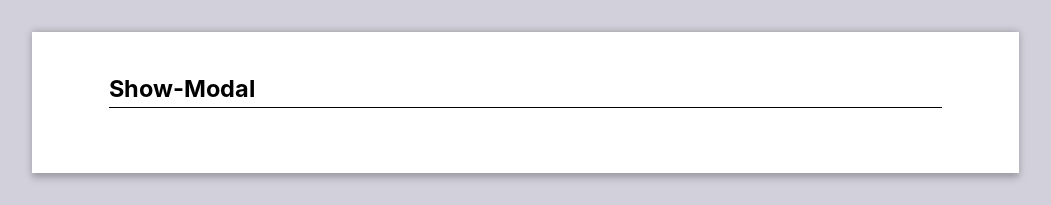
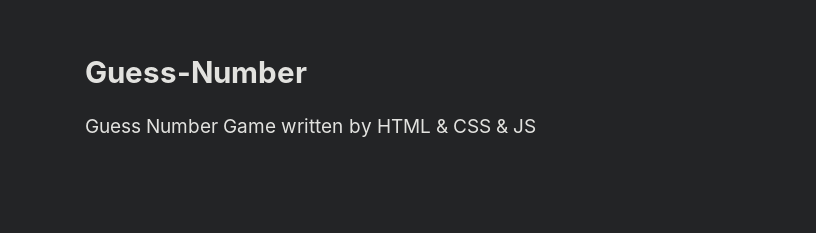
[109,80,255,97] Show-Modal -> [85,61,307,83] [85,118,537,137] Guess-Number // Guess Number Game written by HTML & CSS & JS

